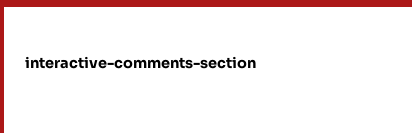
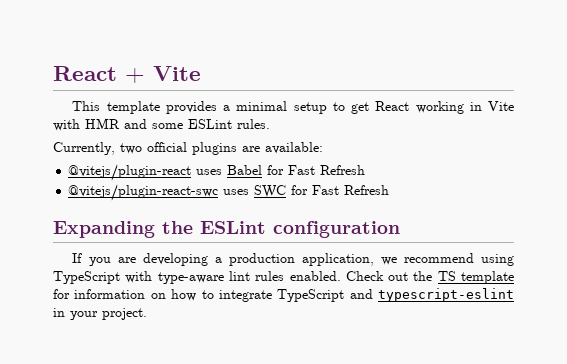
[25,56,256,69] interactive-comments-section -> [53,66,201,83] [72,101,514,114] [53,118,270,131] [53,142,323,155] [68,164,366,181] [68,184,390,201] [53,221,400,238] [72,253,514,266] [53,271,514,284] [53,288,514,302] [53,308,147,320] React + Vite // This template provides a minimal setup to get React working in Vite with HMR and some ESLint rules. // Currently, two official plugins are available: // @vitejs/plugin-react uses Babel for Fast Refresh // @vitejs/plugin-react-swc uses SWC for Fast Refresh // Expanding the ESLint configuration // If you are developing a production application, we recommend using TypeScript with type-aware lint rules enabled. Check out the TS template for information on how to integrate TypeScript and typescript-eslint in your project.

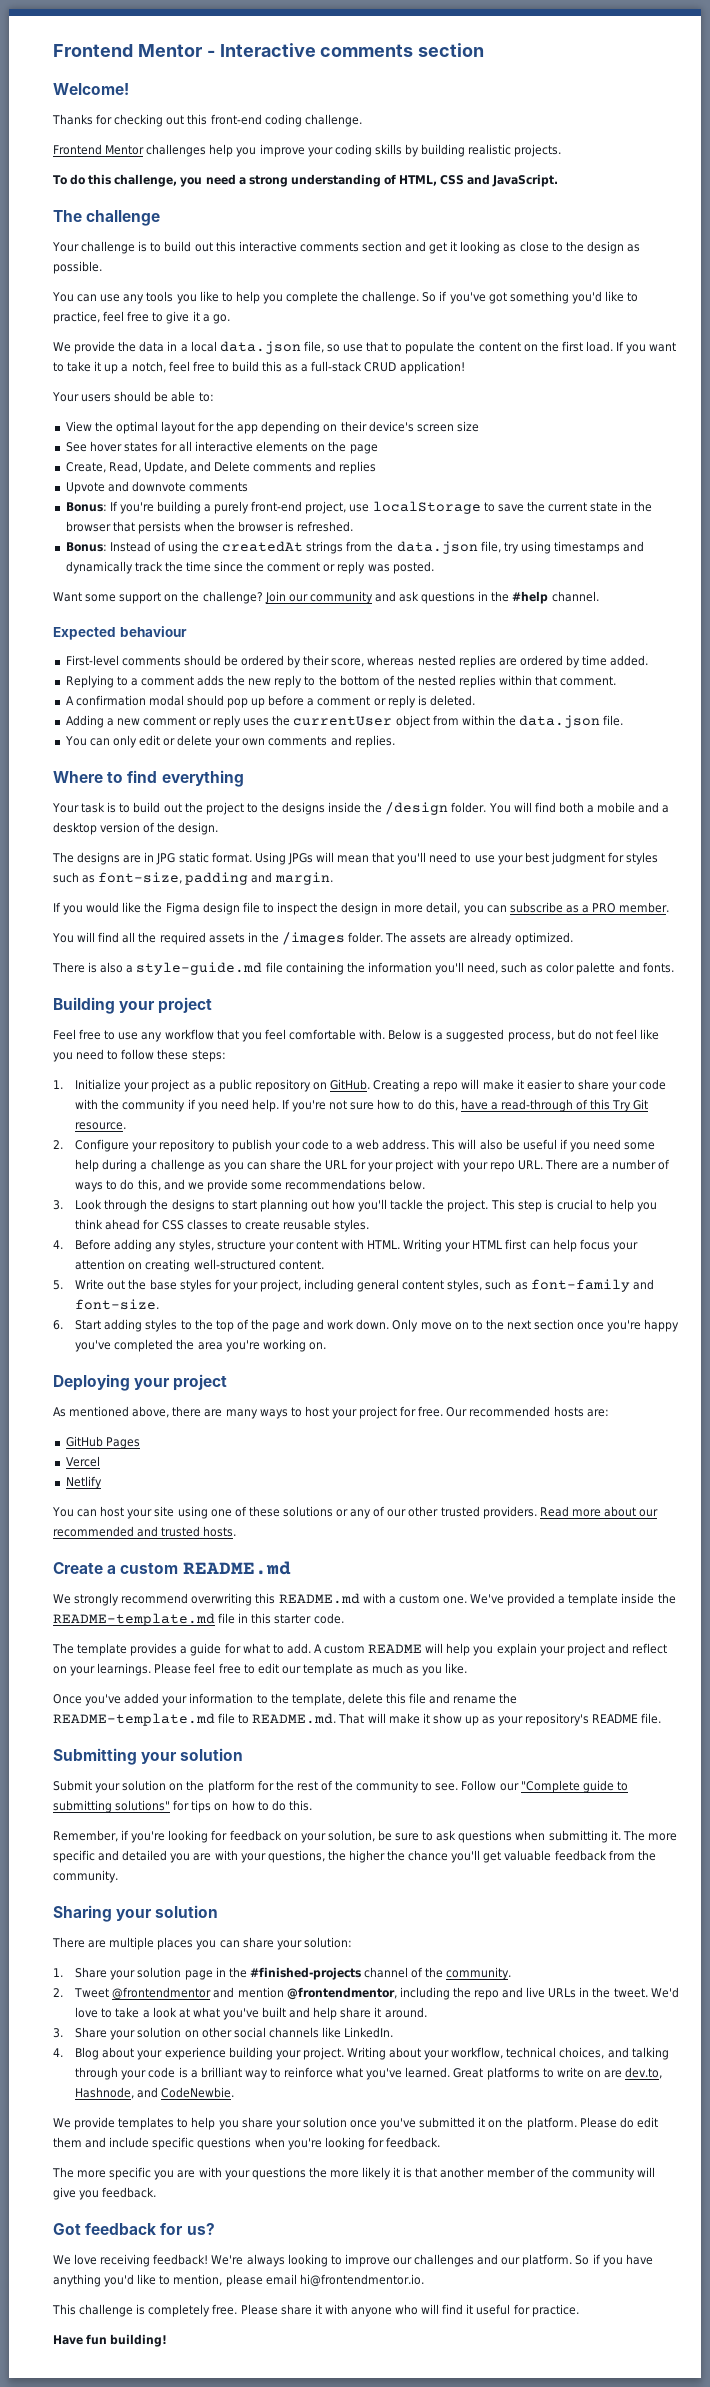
[53,66,201,83] [72,101,514,114] [53,118,270,131] [53,142,323,155] [68,164,366,181] [68,184,390,201] [53,221,400,238] [72,253,514,266] [53,271,514,284] [53,288,514,302] [53,308,147,320] React + Vite // This template provides a minimal setup to get React working in Vite with HMR and some ESLint rules. // Currently, two official plugins are available: // @vitejs/plugin-react uses Babel for Fast Refresh // @vitejs/plugin-react-swc uses SWC for Fast Refresh // Expanding the ESLint configuration // If you are developing a production application, we recommend using TypeScript with type-aware lint rules enabled. Check out the TS template for information on how to integrate TypeScript and typescript-eslint in your project. -> [53,43,485,57] [53,83,129,95] [52,114,362,127] [53,144,562,157] [53,174,559,187] [53,210,161,226] [52,241,640,254] [53,261,102,274] [52,291,639,304] [53,311,230,324] [53,341,677,354] [53,361,465,374] [52,391,214,402] [65,421,479,434] [65,441,378,454] [65,461,377,474] [65,481,248,494] [65,501,653,514] [65,521,354,534] [65,541,645,554] [65,561,434,574] [53,591,599,604] [53,626,187,640] [65,655,649,668] [65,675,617,688] [65,695,475,708] [65,715,624,728] [64,735,395,748] [53,770,244,787] [52,802,670,815] [53,822,219,835] [52,852,659,865] [53,872,333,885] [53,902,670,915] [52,932,573,945] [52,962,674,975] [53,997,213,1014] [53,1029,660,1042] [53,1049,226,1062] [53,1079,667,1092] [75,1099,649,1112] [75,1122,127,1130] [53,1139,656,1152] [75,1159,671,1172] [75,1179,426,1192] [53,1199,658,1212] [75,1219,370,1232] [53,1239,638,1252] [75,1259,324,1272] [53,1279,654,1292] [75,1299,160,1310] [53,1319,680,1332] [75,1339,326,1352] [53,1374,228,1391] [53,1406,609,1419] [65,1436,140,1449] [65,1456,100,1467] [65,1476,102,1489] [52,1506,659,1519] [53,1526,237,1537] [53,1561,291,1575] [53,1593,676,1606] [53,1613,344,1626] [52,1643,667,1656] [53,1663,468,1676] [53,1693,518,1706] [53,1713,662,1726] [53,1748,244,1765] [53,1780,628,1793] [53,1800,312,1813] [53,1830,677,1843] [53,1850,656,1863] [53,1870,118,1883] [53,1905,219,1922] [52,1937,352,1950] [53,1967,512,1980] [53,1987,679,2000] [75,2007,427,2020] [53,2027,394,2040] [53,2047,669,2060] [75,2067,663,2080] [75,2087,235,2099] [53,2117,658,2130] [53,2137,440,2150] [52,2167,655,2180] [53,2187,157,2200] [53,2223,215,2235] [53,2254,653,2267] [53,2274,424,2287] [52,2304,579,2317] [53,2334,168,2347] Frontend Mentor - Interactive comments section // Welcome! // Thanks for checking out this front-end coding challenge. // Frontend Mentor challenges help you improve your coding skills by building realistic projects. // To do this challenge, you need a strong understanding of HTML, CSS and JavaScript. // The challenge // Your challenge is to build out this interactive comments section and get it looking as close to the design as possible. // You can use any tools you like to help you complete the challenge. So if you've got something you'd like to practice, feel free to give it a go. // We provide the data in a local data.json file, so use that to populate the content on the first load. If you want to take it up a notch, feel free to build this as a full-stack CRUD application! // Your users should be able to: // View the optimal layout for the app depending on their device's screen size // See hover states for all interactive elements on the page // Create, Read, Update, and Delete comments and replies // Upvote and downvote comments // Bonus: If you're building a purely front-end project, use localStorage to save the current state in the browser that persists when the browser is refreshed. // Bonus: Instead of using the createdAt strings from the data.json file, try using timestamps and dynamically track the time since the comment or reply was posted. // Want some support on the challenge? Join our community and ask questions in the #help channel. // Expected behaviour // First-level comments should be ordered by their score, whereas nested replies are ordered by time added. // Replying to a comment adds the new reply to the bottom of the nested replies within that comment. // A confirmation modal should pop up before a comment or reply is deleted. // Adding a new comment or reply uses the currentUser object from within the data.json file. // You can only edit or delete your own comments and replies. // Where to find everything // Your task is to build out the project to the designs inside the /design folder. You will find both a mobile and a desktop version of the design. // The designs are in JPG static format. Using JPGs will mean that you'll need to use your best judgment for styles such as font-size, padding and margin. // If you would like the Figma design file to inspect the design in more detail, you can subscribe as a PRO member. // You will find all the required assets in the /images folder. The assets are already optimized. // There is also a style-guide.md file containing the information you'll need, such as color palette and fonts. // Building your project // Feel free to use any workflow that you feel comfortable with. Below is a suggested process, but do not feel like you need to follow these steps: // 1. Initialize your project as a public repository on GitHub. Creating a repo will make it easier to share your code with the community if you need help. If you're not sure how to do this, have a read-through of this Try Git resource. // 2. Configure your repository to publish your code to a web address. This will also be useful if you need some help during a challenge as you can share the URL for your project with your repo URL. There are a number of ways to do this, and we provide some recommendations below. // 3. Look through the designs to start planning out how you'll tackle the project. This step is crucial to help you think ahead for CSS classes to create reusable styles. // 4. Before adding any styles, structure your content with HTML. Writing your HTML first can help focus your attention on creating well-structured content. // 5. Write out the base styles for your project, including general content styles, such as font-family and font-size. // 6. Start adding styles to the top of the page and work down. Only move on to the next section once you're happy you've completed the area you're working on. // Deploying your project // As mentioned above, there are many ways to host your project for free. Our recommended hosts are: // GitHub Pages // Vercel // Netlify // You can host your site using one of these solutions or any of our other trusted providers. Read more about our recommended and trusted hosts. // Create a custom README.md // We strongly recommend overwriting this README.md with a custom one. We've provided a template inside the README-template.md file in this starter code. // The template provides a guide for what to add. A custom README will help you explain your project and reflect on your learnings. Please feel free to edit our template as much as you like. // Once you've added your information to the template, delete this file and rename the README-template.md file to README.md. That will make it show up as your repository's README file. // Submitting your solution // Submit your solution on the platform for the rest of the community to see. Follow our "Complete guide to submitting solutions" for tips on how to do this. // Remember, if you're looking for feedback on your solution, be sure to ask questions when submitting it. The more specific and detailed you are with your questions, the higher the chance you'll get valuable feedback from the community. // Sharing your solution // There are multiple places you can share your solution: // 1. Share your solution page in the #finished-projects channel of the community. // 2. Tweet @frontendmentor and mention @frontendmentor, including the repo and live URLs in the tweet. We'd love to take a look at what you've built and help share it around. // 3. Share your solution on other social channels like LinkedIn. // 4. Blog about your experience building your project. Writing about your workflow, technical choices, and talking through your code is a brilliant way to reinforce what you've learned. Great platforms to write on are dev.to, Hashnode, and CodeNewbie. // We provide templates to help you share your solution once you've submitted it on the platform. Please do edit them and include specific questions when you're looking for feedback. // The more specific you are with your questions the more likely it is that another member of the community will give you feedback. // Got feedback for us? // We love receiving feedback! We're always looking to improve our challenges and our platform. So if you have anything you'd like to mention, please email hi@frontendmentor.io. // This challenge is completely free. Please share it with anyone who will find it useful for practice. // Have fun building!

